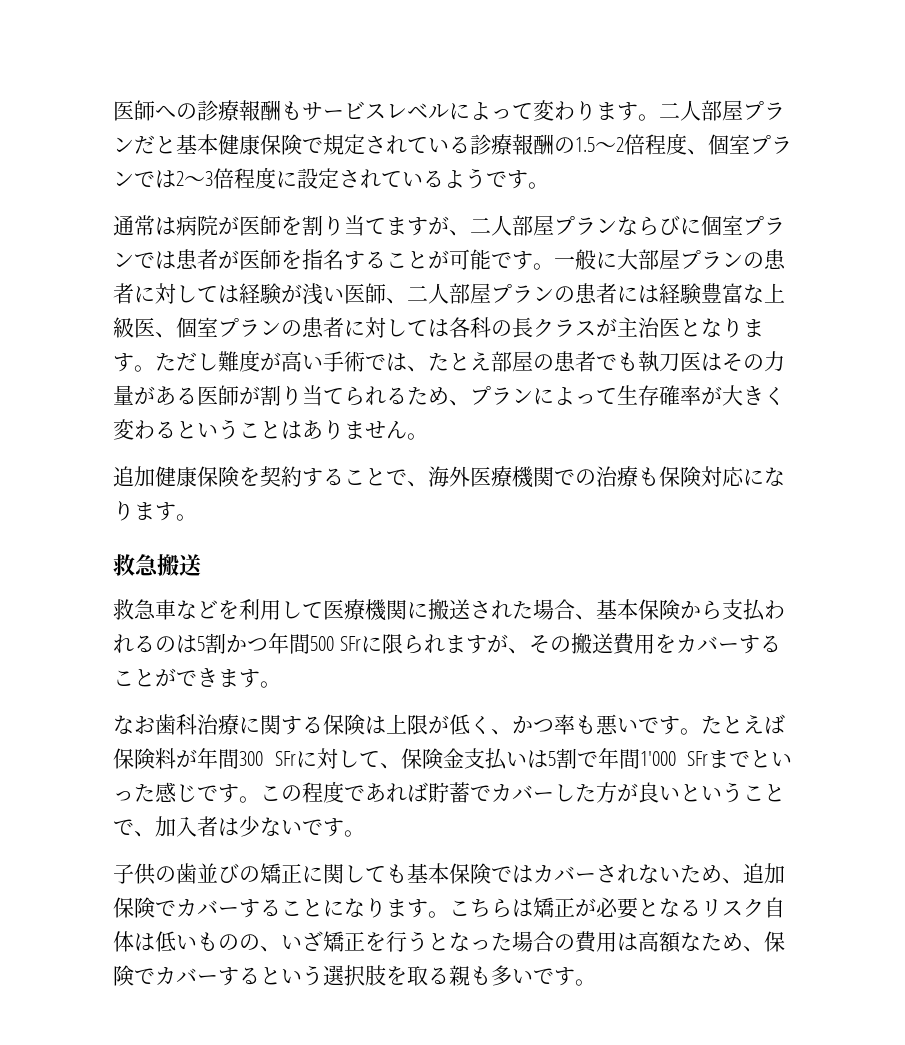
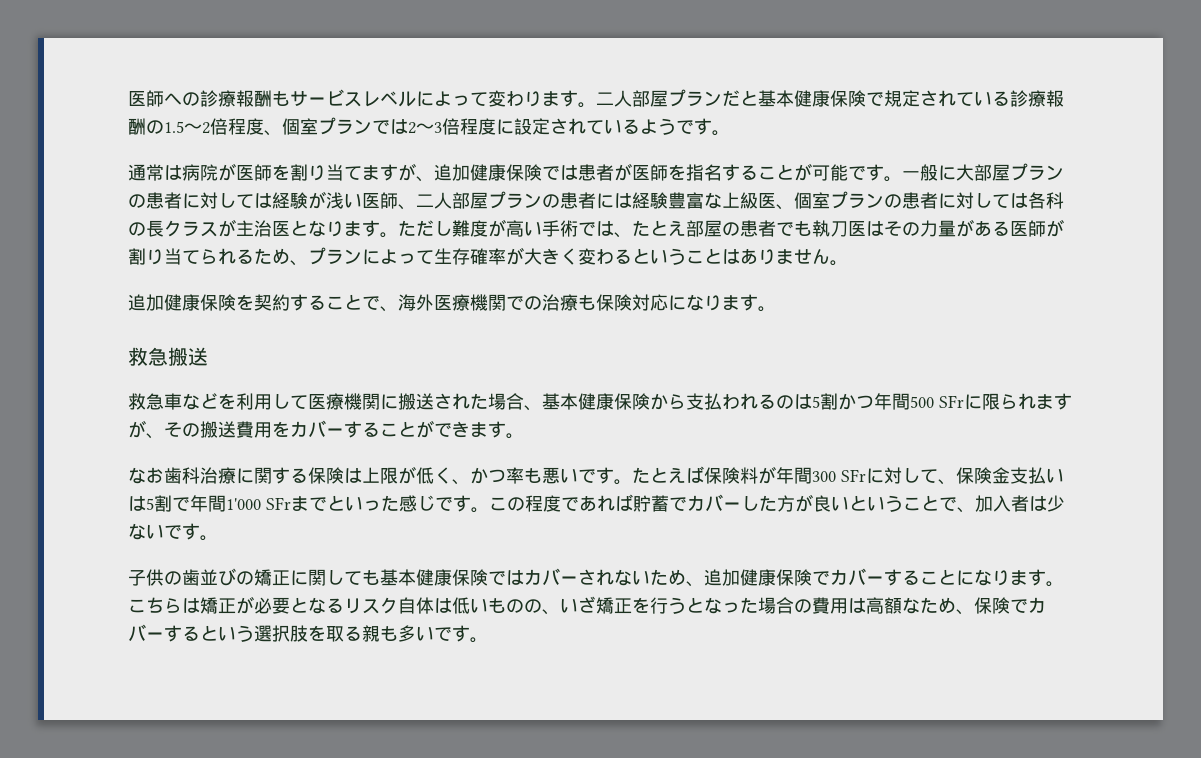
[470,215,785,236] [113,252,134,267] 二人部屋プランならびに個室プラン -> [434,164,542,181] 追加健康保険
(638, 609) none -> [578,393,614,410] 健康
(449, 873) none -> [416,569,452,586] 健康
(785, 873) none -> [740,569,776,586] 健康

